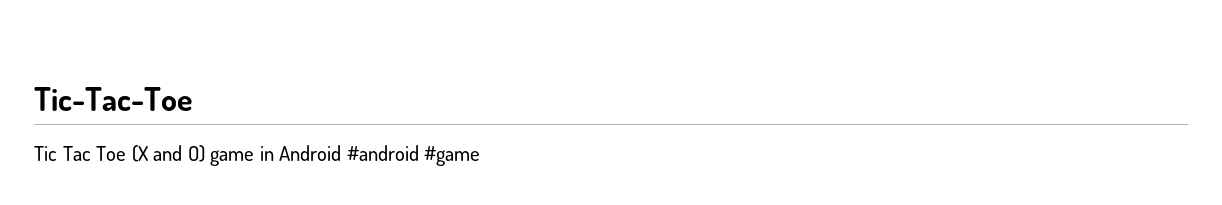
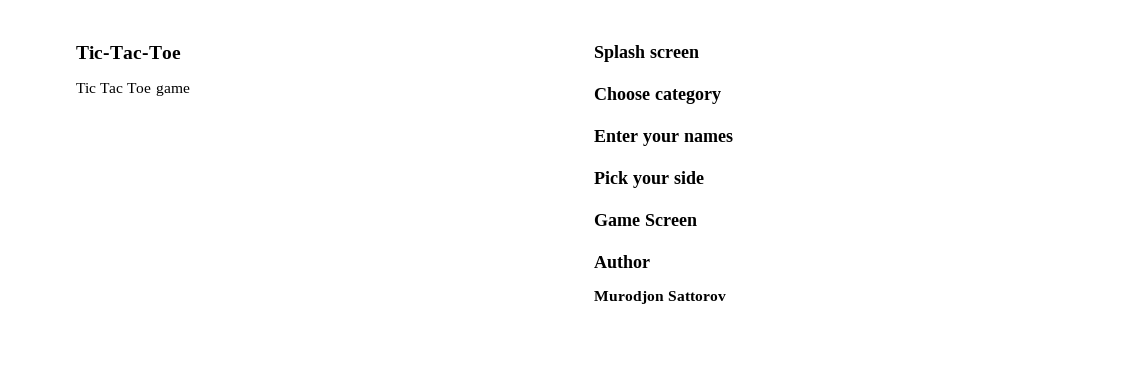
[131,145,481,166] (X and O) game in Android #android #game -> [155,85,190,96] [594,45,699,62] [594,87,721,104] [594,130,733,146] [594,171,704,188] [594,214,697,226] [594,255,650,268] [594,291,727,304] game // Splash screen // Choose category // Enter your names // Pick your side // Game Screen // Author // Murodjon Sattorov

